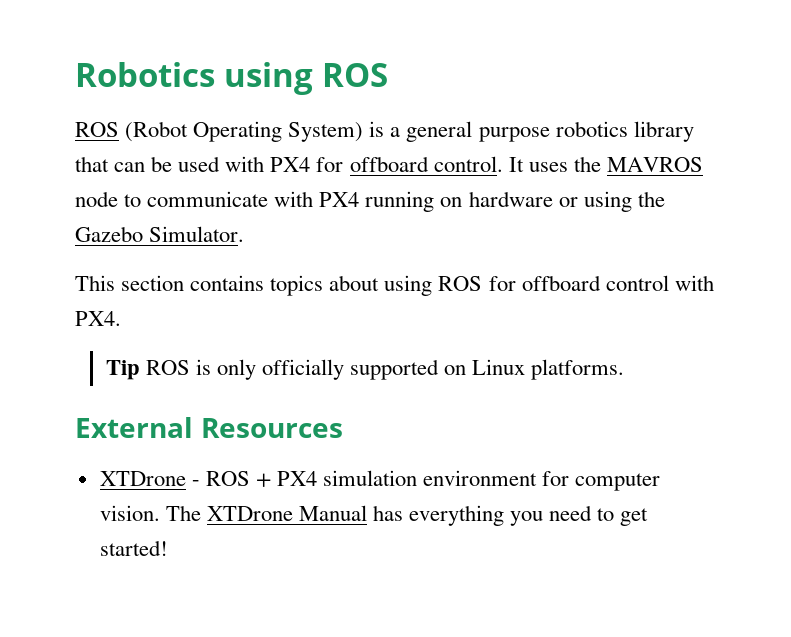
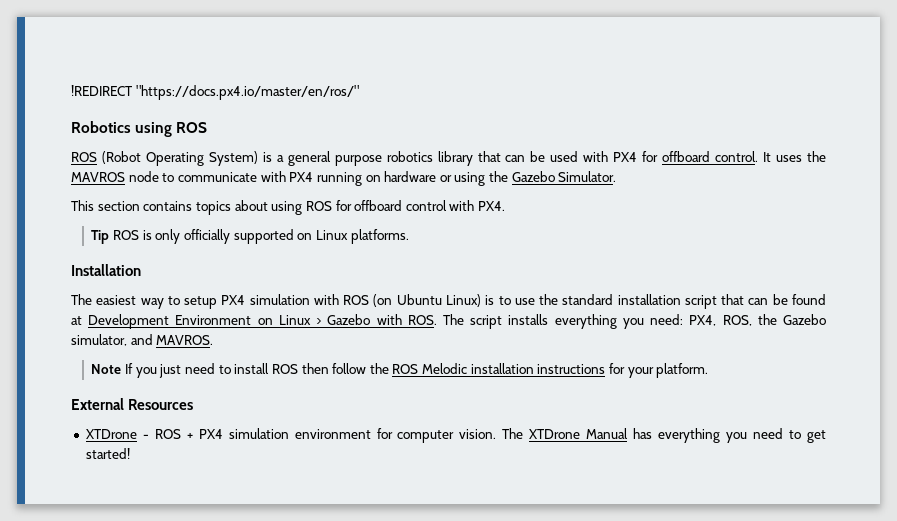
(75, 74) none -> [71,85,359,100] !REDIRECT "https://docs.px4.io/master/en/ros/" //
(625, 369) none -> [71,264,141,276] [71,294,826,309] [71,314,826,329] [71,334,214,346] [91,363,709,378] // Installation // The easiest way to setup PX4 simulation with ROS (on Ubuntu Linux) is to use the standard installation script that can be found at Development Environment on Linux > Gazebo with ROS. The script installs everything you need: PX4, ROS, the Gazebo simulator, and MAVROS. // Note If you just need to install ROS then follow the ROS Melodic installation instructions for your platform.

